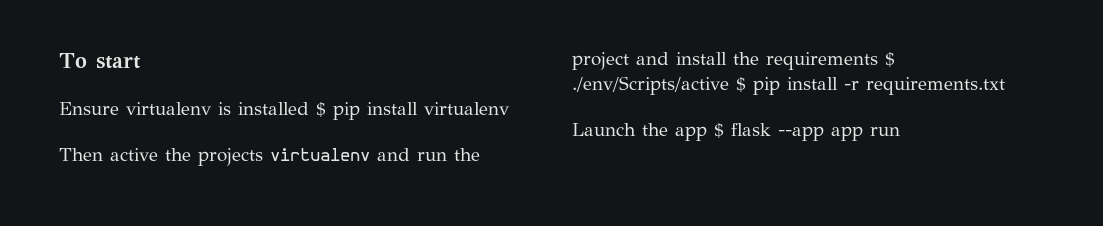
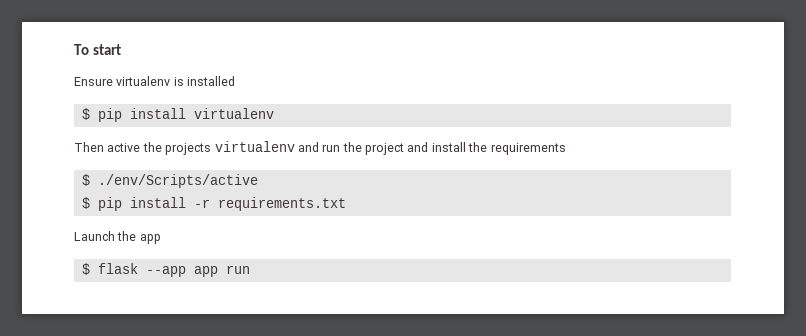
(309, 108) none -> (236, 81) //
(878, 61) none -> (566, 149) //
(729, 85) none -> (258, 181) //
(707, 133) none -> (161, 239) //

